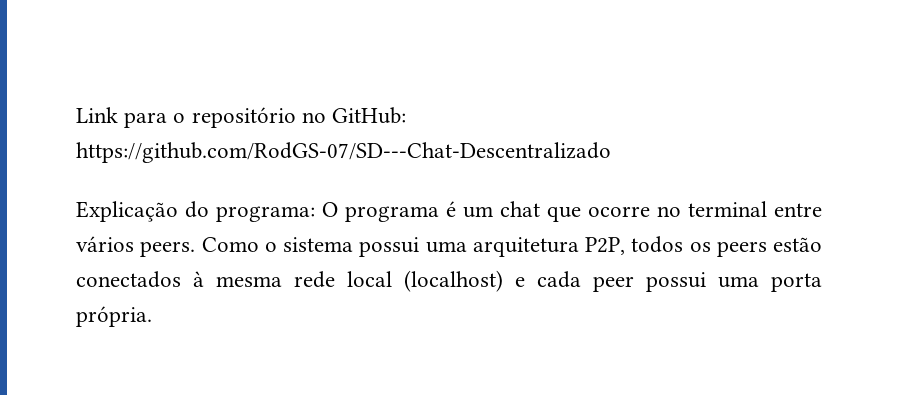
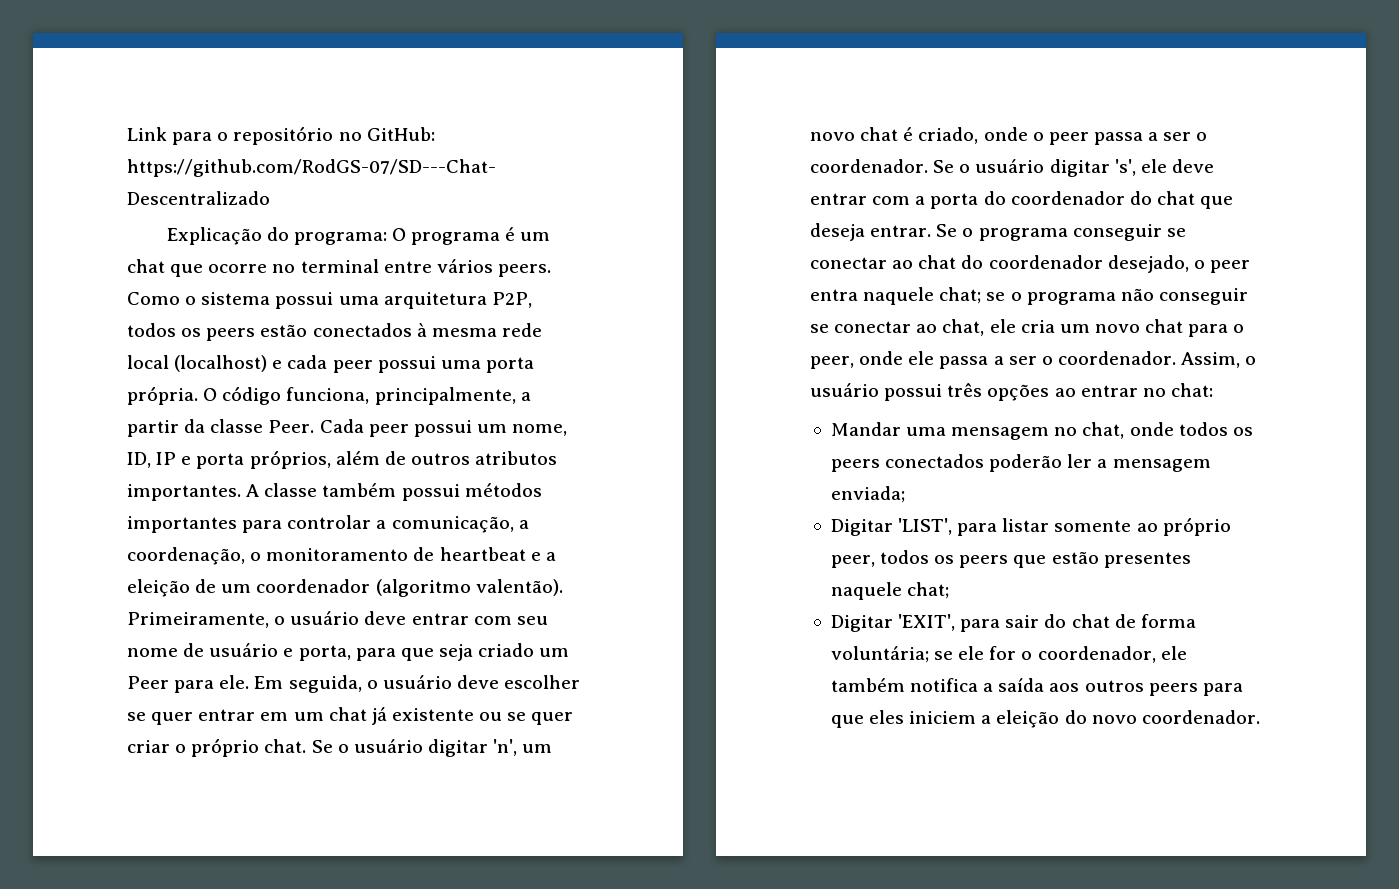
(152, 316) none -> [203,386,531,405] [127,419,568,437] [127,450,558,469] [127,483,542,501] [127,515,529,533] [127,547,556,565] [127,579,563,597] [127,611,548,628] [127,643,570,661] [127,675,581,693] [127,707,574,725] [127,738,553,757] [810,127,1208,145] [810,159,1214,177] [810,191,1234,209] [810,223,1186,241] [810,255,1250,273] [810,287,1248,305] [810,319,1245,337] [810,351,1257,369] [810,383,1213,401] [830,422,1253,440] [830,454,1211,472] [830,486,905,503] [830,517,1231,536] [830,550,1191,568] [830,582,950,600] [830,614,1196,632] [830,646,1187,663] [830,678,1243,696] [830,710,1260,728] O código funciona, principalmente, a partir da classe Peer. Cada peer possui um nome, ID, IP e porta próprios, além de outros atributos importantes. A classe também possui métodos importantes para controlar a comunicação, a coordenação, o monitoramento de heartbeat e a eleição de um coordenador (algoritmo valentão). Primeiramente, o usuário deve entrar com seu nome de usuário e porta, para que seja criado um Peer para ele. Em seguida, o usuário deve escolher se quer entrar em um chat já existente ou se quer criar o próprio chat. Se o usuário digitar 'n', um novo chat é criado, onde o peer passa a ser o coordenador. Se o usuário digitar 's', ele deve entrar com a porta do coordenador do chat que deseja entrar. Se o programa conseguir se conectar ao chat do coordenador desejado, o peer entra naquele chat; se o programa não conseguir se conectar ao chat, ele cria um novo chat para o peer, onde ele passa a ser o coordenador. Assim, o usuário possui três opções ao entrar no chat: // Mandar uma mensagem no chat, onde todos os peers conectados poderão ler a mensagem enviada; // Digitar 'LIST', para listar somente ao próprio peer, todos os peers que estão presentes naquele chat; // Digitar 'EXIT', para sair do chat de forma voluntária; se ele for o coordenador, ele também notifica a saída aos outros peers para que eles iniciem a eleição do novo coordenador.

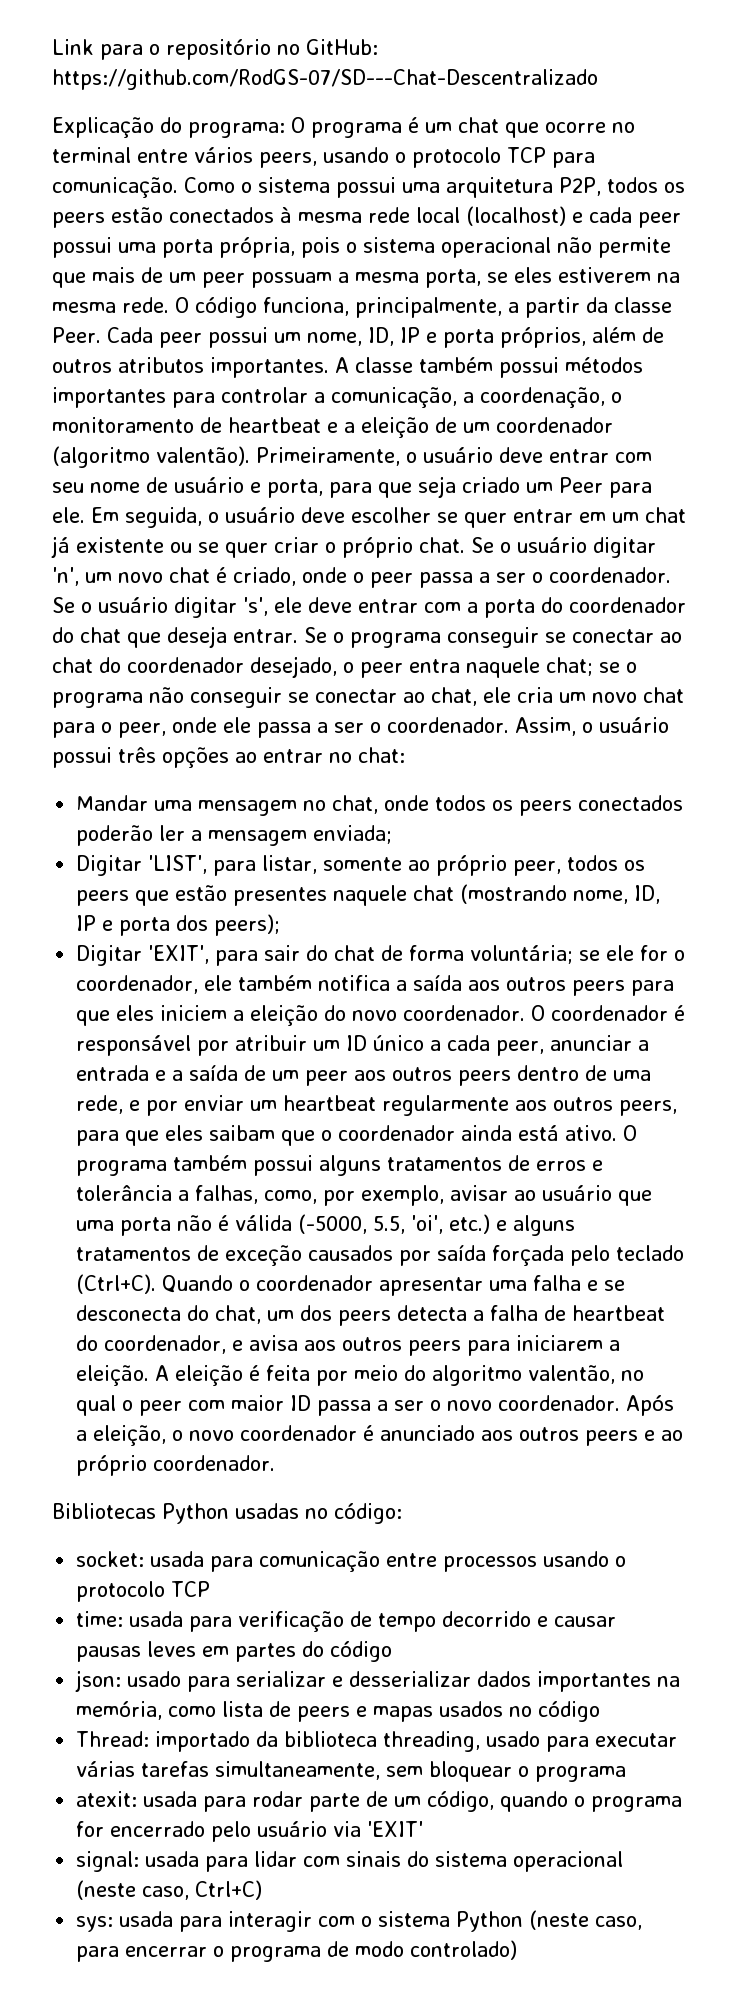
[497,264,551,277] peers. -> [259,147,595,168] [52,177,178,198] peers, usando o protocolo TCP para comunicação.
[127,386,198,405] própria. -> [219,237,671,258] [52,267,680,288] [52,297,169,313] própria, pois o sistema operacional não permite que mais de um peer possuam a mesma porta, se eles estiverem na mesma rede.
[1002,518,1050,532] listar -> [262,855,318,874] listar,
[907,582,950,599] chat; -> [413,884,661,904] [76,914,281,936] chat (mostrando nome, ID, IP e porta dos peers);
(1260, 717) none -> [531,1005,686,1021] [76,1035,650,1056] [76,1065,652,1086] [76,1095,678,1116] [76,1125,638,1146] [76,1155,604,1176] [76,1185,653,1206] [76,1214,576,1236] [76,1245,685,1266] [76,1274,626,1296] [76,1305,666,1326] [76,1335,621,1356] [76,1365,645,1386] [76,1395,675,1416] [76,1425,684,1446] [76,1455,276,1476] [52,1503,402,1524] [76,1551,627,1572] [76,1581,211,1602] [76,1611,617,1632] [76,1641,393,1662] [75,1670,681,1692] [76,1701,601,1722] [76,1731,678,1752] [76,1761,627,1782] [76,1791,683,1812] [76,1821,424,1842] [76,1851,624,1872] [76,1880,263,1900] [76,1910,643,1932] [76,1940,518,1962] O coordenador é responsável por atribuir um ID único a cada peer, anunciar a entrada e a saída de um peer aos outros peers dentro de uma rede, e por enviar um heartbeat regularmente aos outros peers, para que eles saibam que o coordenador ainda está ativo. O programa também possui alguns tratamentos de erros e tolerância a falhas, como, por exemplo, avisar ao usuário que uma porta não é válida (-5000, 5.5, 'oi', etc.) e alguns tratamentos de exceção causados por saída forçada pelo teclado (Ctrl+C). Quando o coordenador apresentar uma falha e se desconecta do chat, um dos peers detecta a falha de heartbeat do coordenador, e avisa aos outros peers para iniciarem a eleição. A eleição é feita por meio do algoritmo valentão, no qual o peer com maior ID passa a ser o novo coordenador. Após a eleição, o novo coordenador é anunciado aos outros peers e ao próprio coordenador. // Bibliotecas Python usadas no código: // socket: usada para comunicação entre processos usando o protocolo TCP // time: usada para verificação de tempo decorrido e causar pausas leves em partes do código // json: usado para serializar e desserializar dados importantes na memória, como lista de peers e mapas usados no código // Thread: importado da biblioteca threading, usado para executar várias tarefas simultaneamente, sem bloquear o programa // atexit: usada para rodar parte de um código, quando o programa for encerrado pelo usuário via 'EXIT' // signal: usada para lidar com sinais do sistema operacional (neste caso, Ctrl+C) // sys: usada para interagir com o sistema Python (neste caso, para encerrar o programa de modo controlado)

